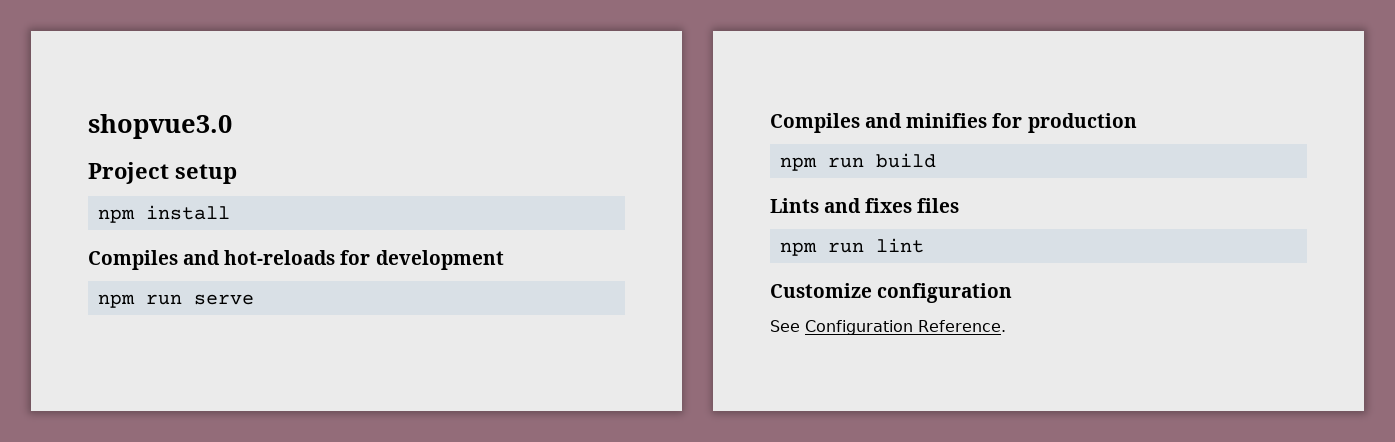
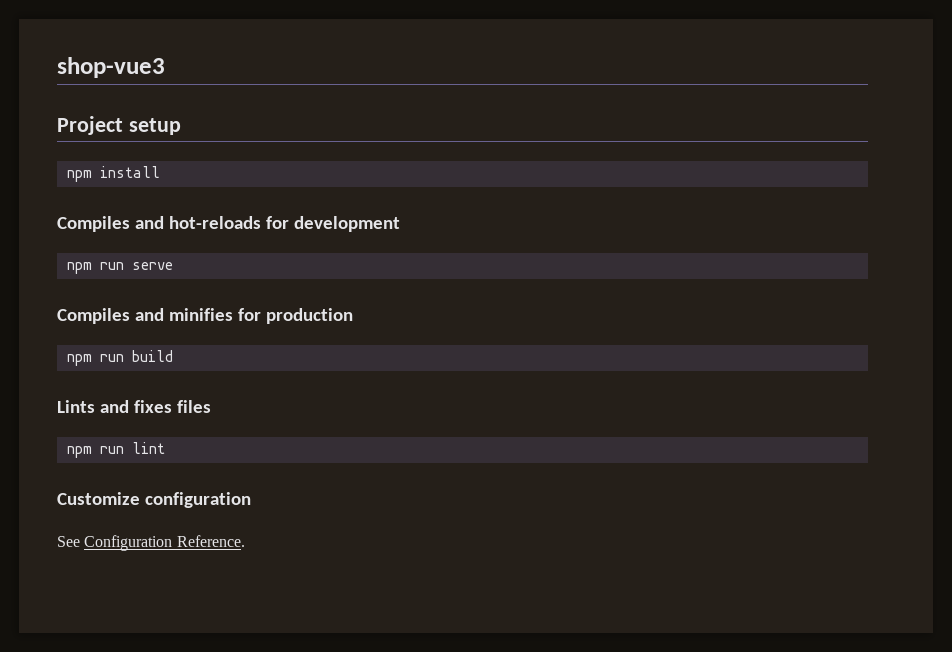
[88,114,232,139] shopvue3.0 -> [57,57,165,78] shop-vue3

